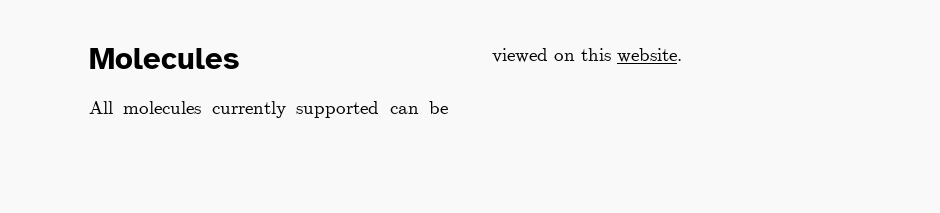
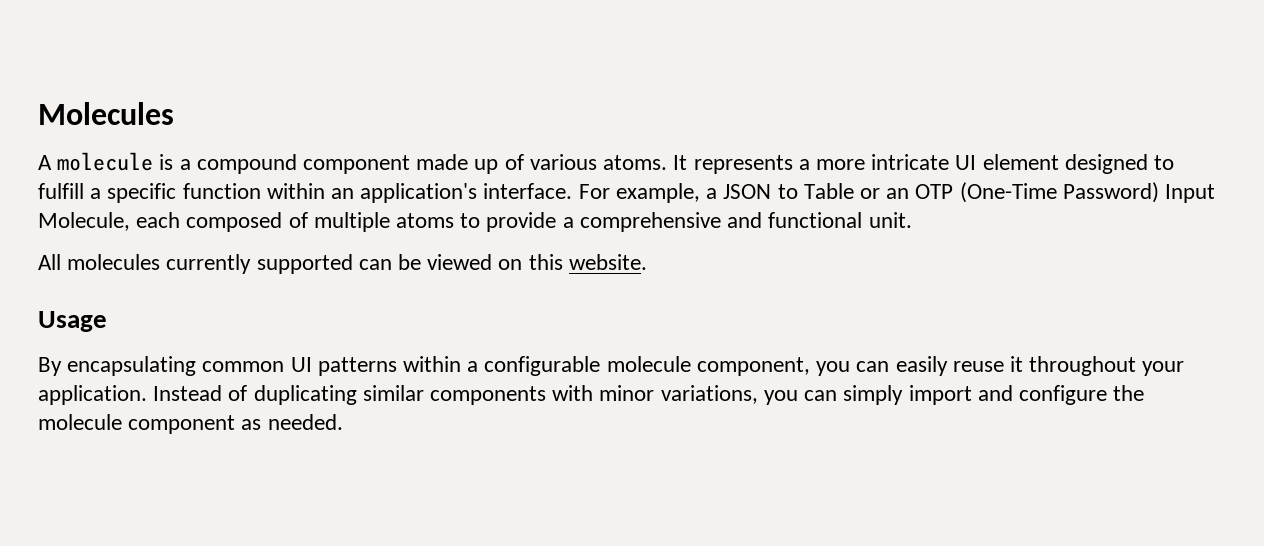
(240, 58) none -> [38,152,1174,174] [38,182,1215,203] [38,212,912,232] // A molecule is a compound component made up of various atoms. It represents a more intricate UI element designed to fulfill a specific function within an application's interface. For example, a JSON to Table or an OTP (One-Time Password) Input Molecule, each composed of multiple atoms to provide a comprehensive and functional unit.
(682, 55) none -> [38,311,107,332] [38,356,1185,376] [38,385,1145,405] [38,414,343,434] // Usage // By encapsulating common UI patterns within a configurable molecule component, you can easily reuse it throughout your application. Instead of duplicating similar components with minor variations, you can simply import and configure the molecule component as needed.

